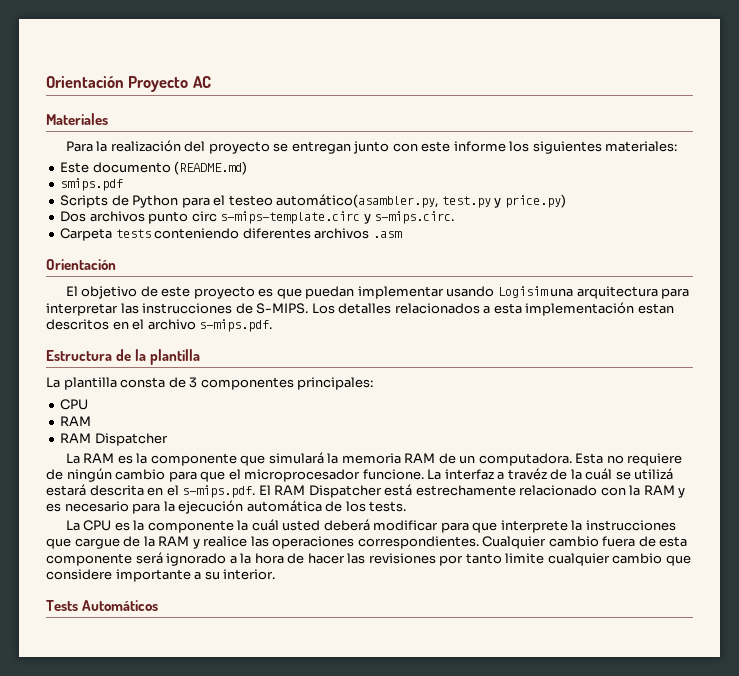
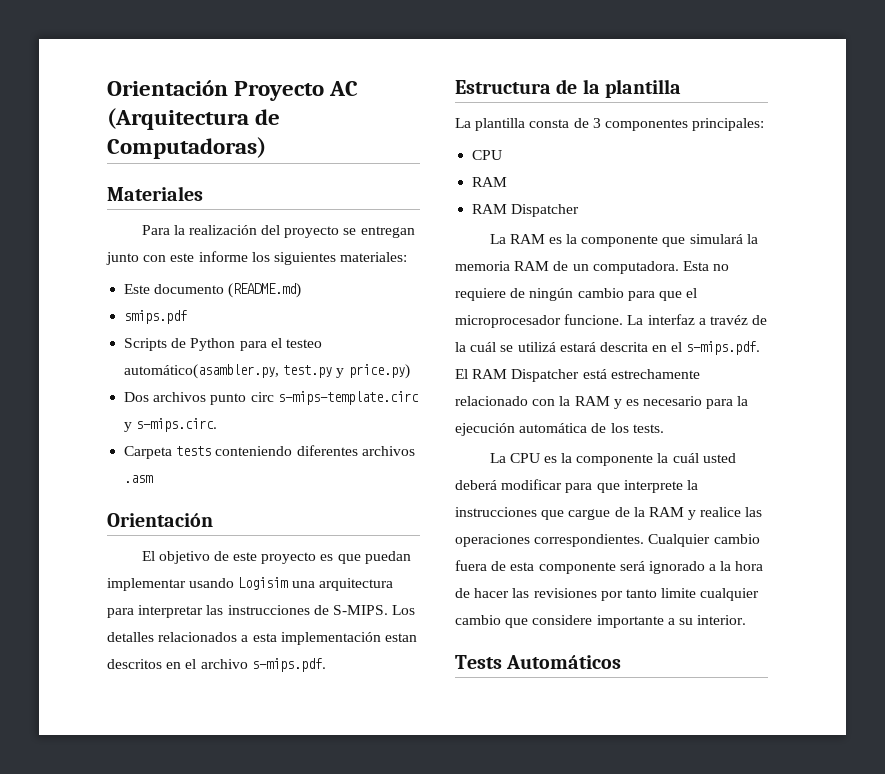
(211, 82) none -> [107,108,281,130] [107,137,266,159] (Arquitectura de Computadoras)

